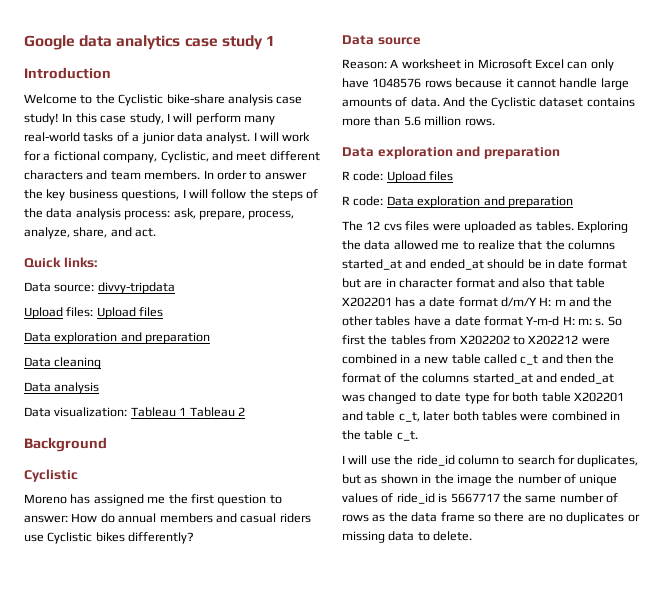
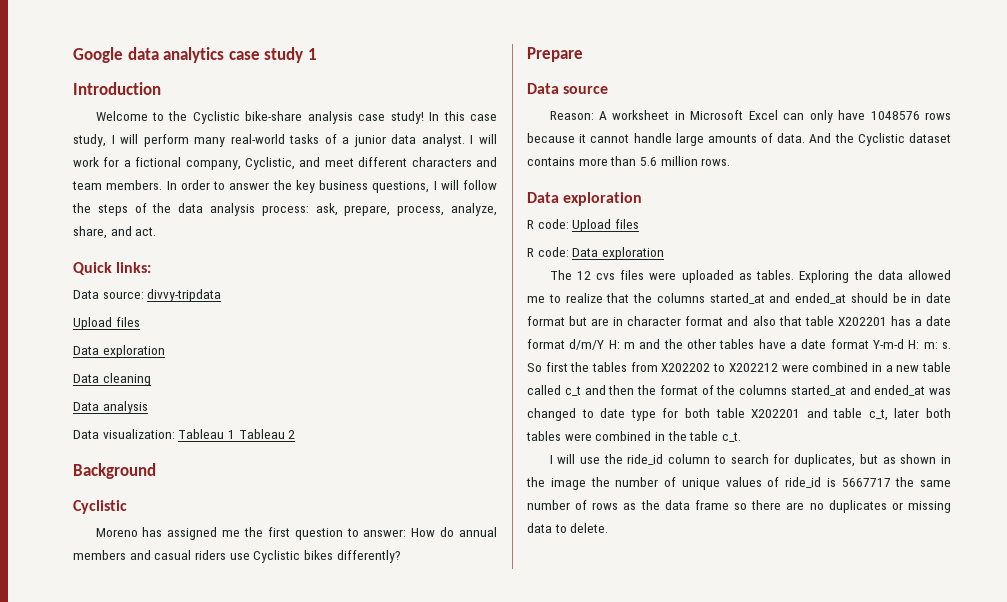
[66,307,136,319] files: Upload -> (112, 323) none
[120,332,211,344] and preparation -> (165, 351) none
(195, 538) none -> [527,47,583,62] // Prepare
[456,146,560,159] and preparation -> (643, 199) none
[483,196,573,208] and preparation -> (664, 253) none

